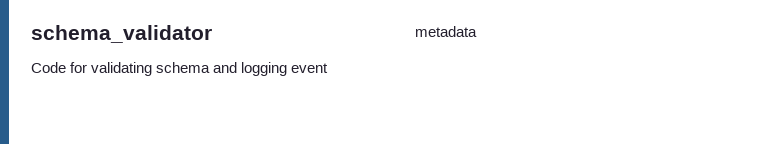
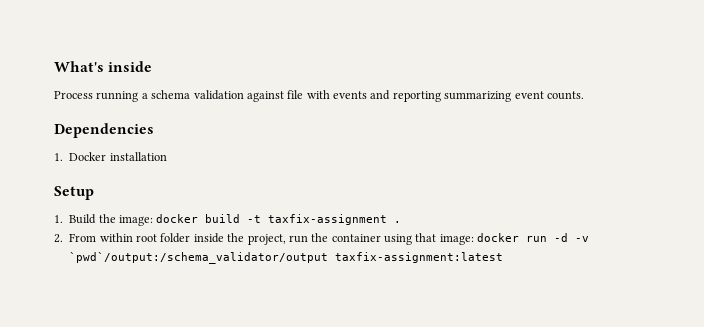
[31,25,212,43] [31,62,329,76] [415,26,477,37] schema_validator // Code for validating schema and logging event metadata -> [54,61,153,72] [54,90,584,102] [54,123,154,138] [54,152,167,161] [54,186,94,200] [54,214,402,226] [54,233,590,245] [69,252,504,264] What's inside // Process running a schema validation against file with events and reporting summarizing event counts. // Dependencies // 1. Docker installation // Setup // 1. Build the image: docker build -t taxfix-assignment . // 2. From within root folder inside the project, run the container using that image: docker run -d -v `pwd`/output:/schema_validator/output taxfix-assignment:latest

